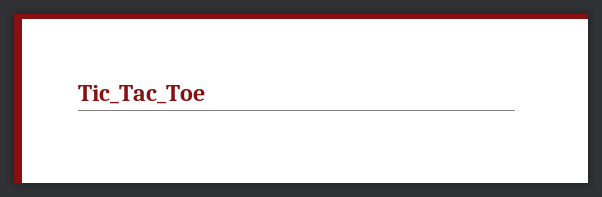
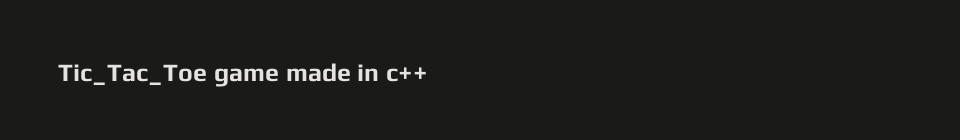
(205, 94) none -> [213,63,428,87] game made in c++

